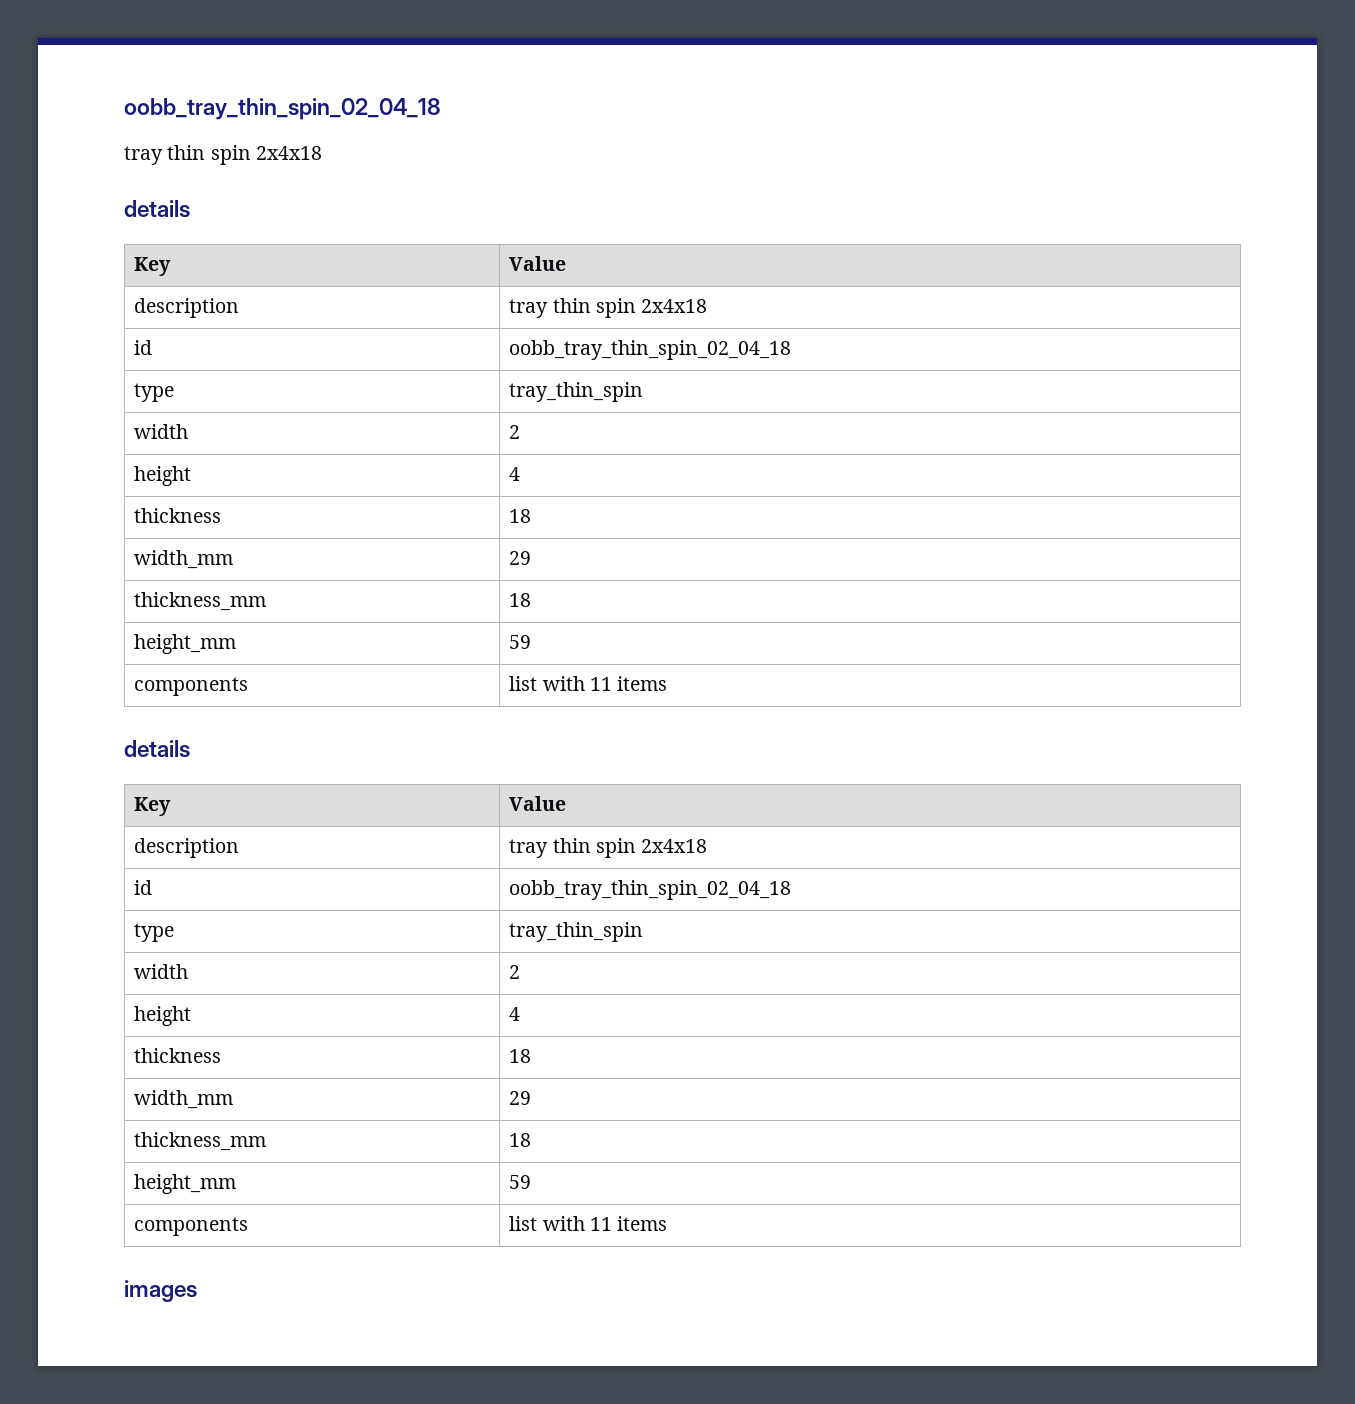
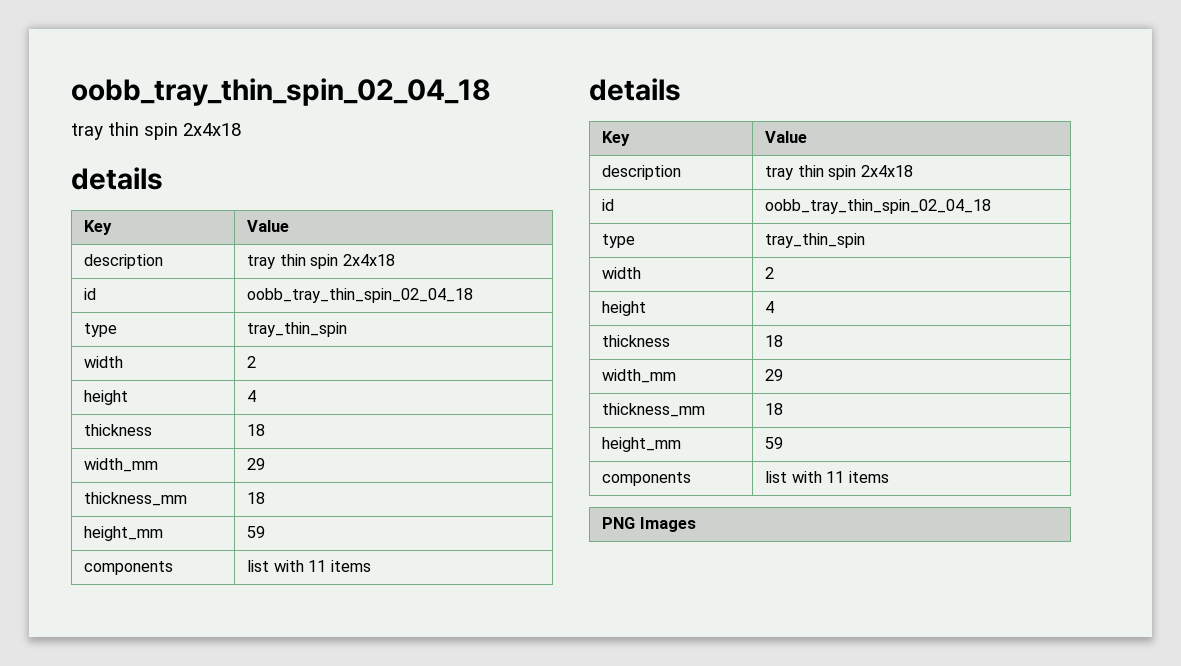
[124,1280,197,1302] // images -> [602,517,696,532] // PNG Images

